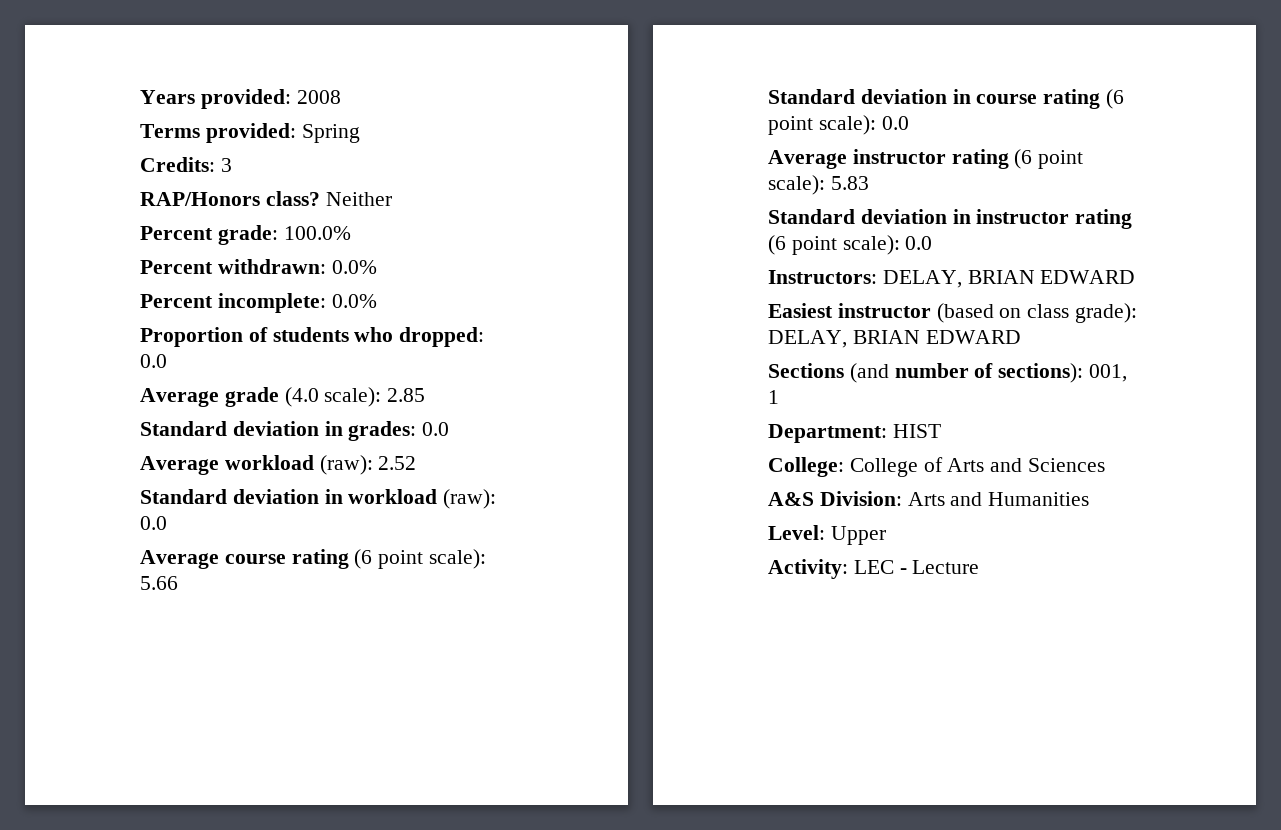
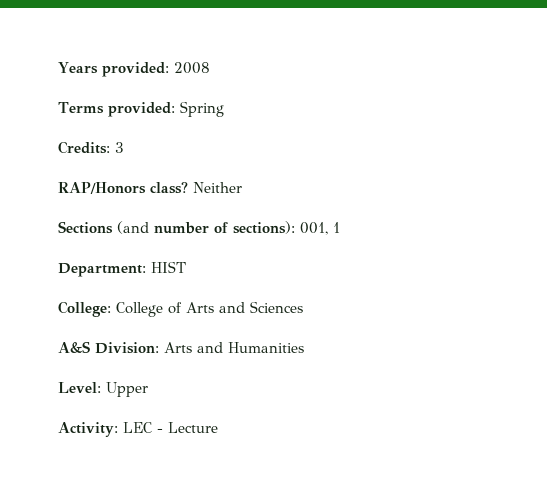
[140,225,351,245] [140,259,377,274] [140,293,377,313] [140,327,485,347] [140,354,167,368] [140,387,426,407] [140,421,450,441] [140,455,417,475] [140,489,497,509] [140,516,167,530] [140,549,487,569] [140,576,178,590] [768,89,1125,109] [768,115,909,135] [768,149,1084,169] [768,175,869,195] [768,209,1133,229] [768,235,933,255] [768,270,1136,288] [768,303,1138,323] [768,330,1021,348] // Percent grade: 100.0% // Percent withdrawn: 0.0% // Percent incomplete: 0.0% // Proportion of students who dropped: 0.0 // Average grade (4.0 scale): 2.85 // Standard deviation in grades: 0.0 // Average workload (raw): 2.52 // Standard deviation in workload (raw): 0.0 // Average course rating (6 point scale): 5.66 // Standard deviation in course rating (6 point scale): 0.0 // Average instructor rating (6 point scale): 5.83 // Standard deviation in instructor rating (6 point scale): 0.0 // Instructors: DELAY, BRIAN EDWARD // Easiest instructor (based on class grade): DELAY, BRIAN EDWARD -> (242, 187) none

